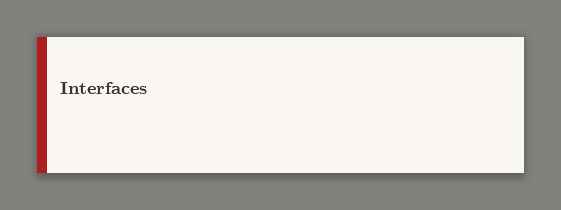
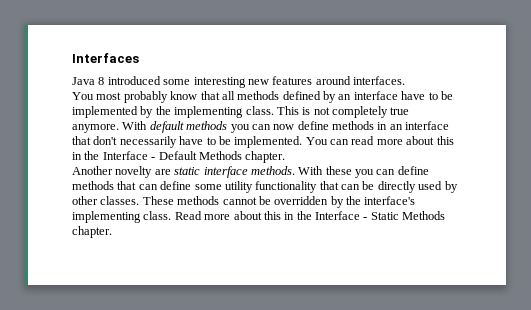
(147, 88) none -> [72,76,405,88] [72,91,453,103] [72,106,410,118] [72,121,450,133] [72,136,454,148] [72,151,286,163] [72,166,429,178] [72,181,458,193] [72,196,416,208] [72,211,446,223] [72,226,112,238] // Java 8 introduced some interesting new features around interfaces. // You most probably know that all methods defined by an interface have to be implemented by the implementing class. This is not completely true anymore. With default methods you can now define methods in an interface that don't necessarily have to be implemented. You can read more about this in the Interface - Default Methods chapter. // Another novelty are static interface methods. With these you can define methods that can define some utility functionality that can be directly used by other classes. These methods cannot be overridden by the interface's implementing class. Read more about this in the Interface - Static Methods chapter.

